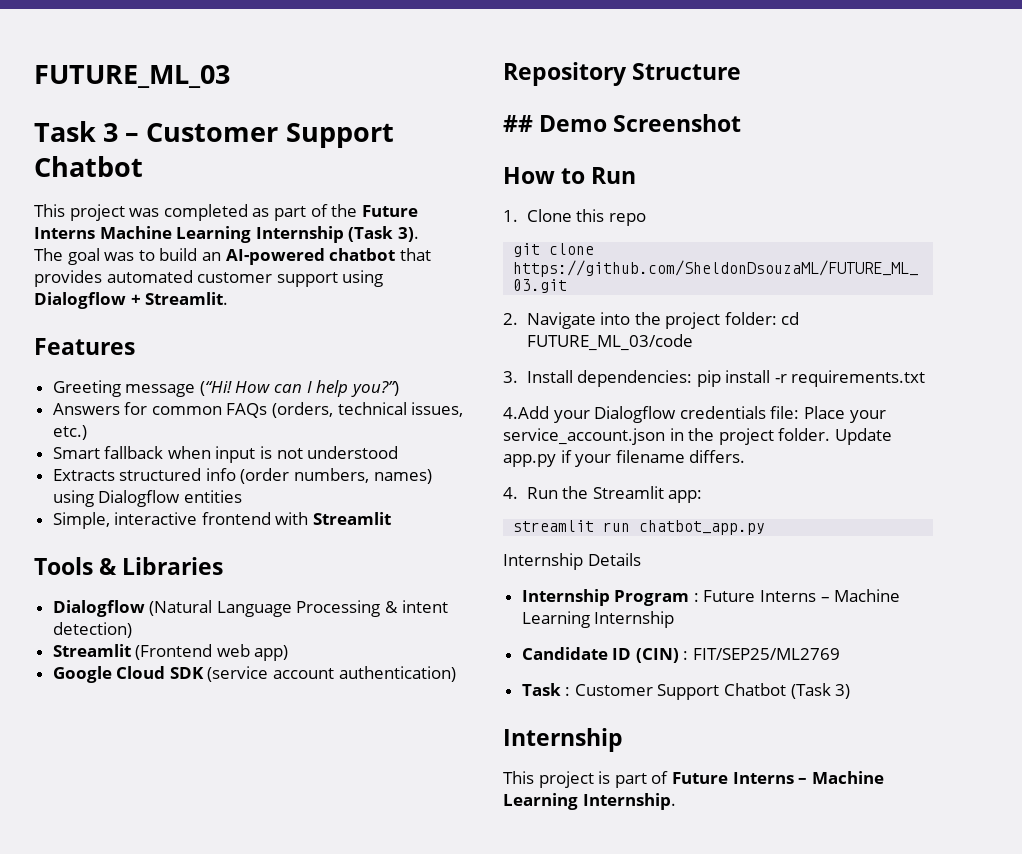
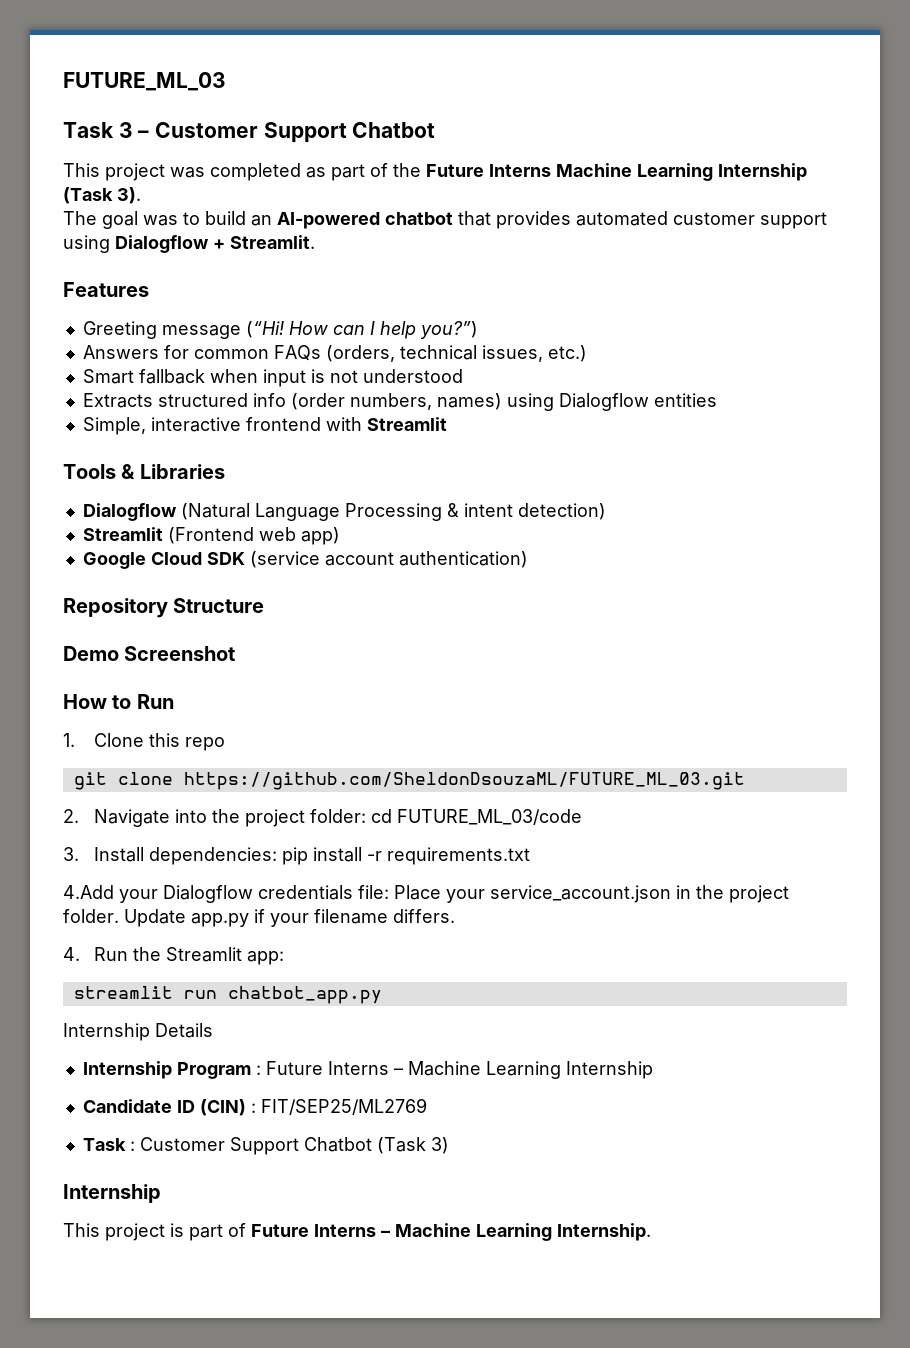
[503,115,533,132] ## -> (265, 605) none

